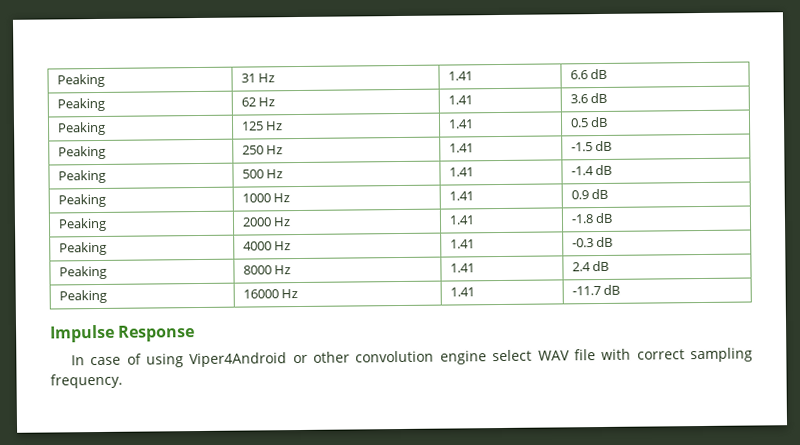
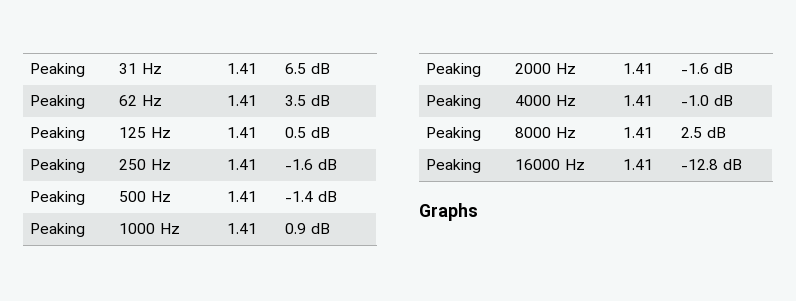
[569,70,588,80] 6.6 -> [285,63,307,74] 6.5
[569,94,588,104] 3.6 -> [285,95,307,106] 3.5
[570,142,593,152] -1.5 -> [285,159,314,170] -1.6
[570,214,594,224] -1.8 -> [681,63,710,74] -1.6
[571,238,594,248] -0.3 -> [681,95,710,106] -1.0
[571,262,591,272] 2.4 -> [681,127,703,138] 2.5
[571,284,621,296] [50,324,196,343] [70,347,753,368] [50,373,123,389] -11.7 dB // Impulse Response // In case of using Viper4Android or other convolution engine select WAV file with correct sampling frequency. -> [681,159,742,170] [419,203,478,221] -12.8 dB // Graphs

